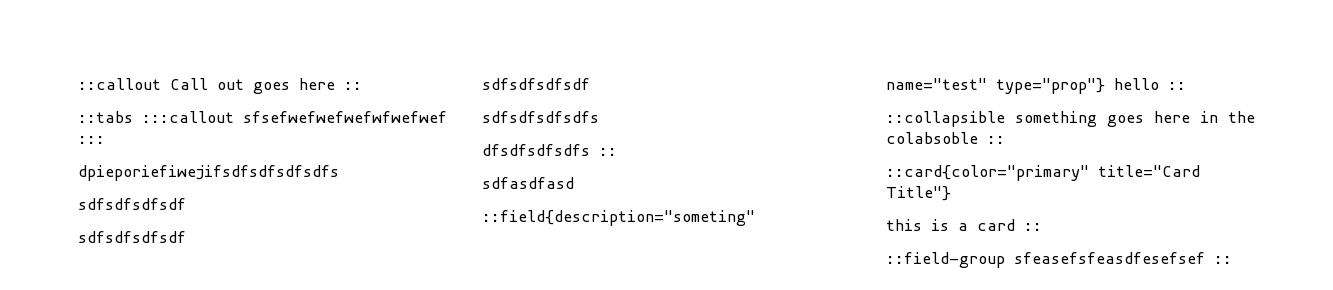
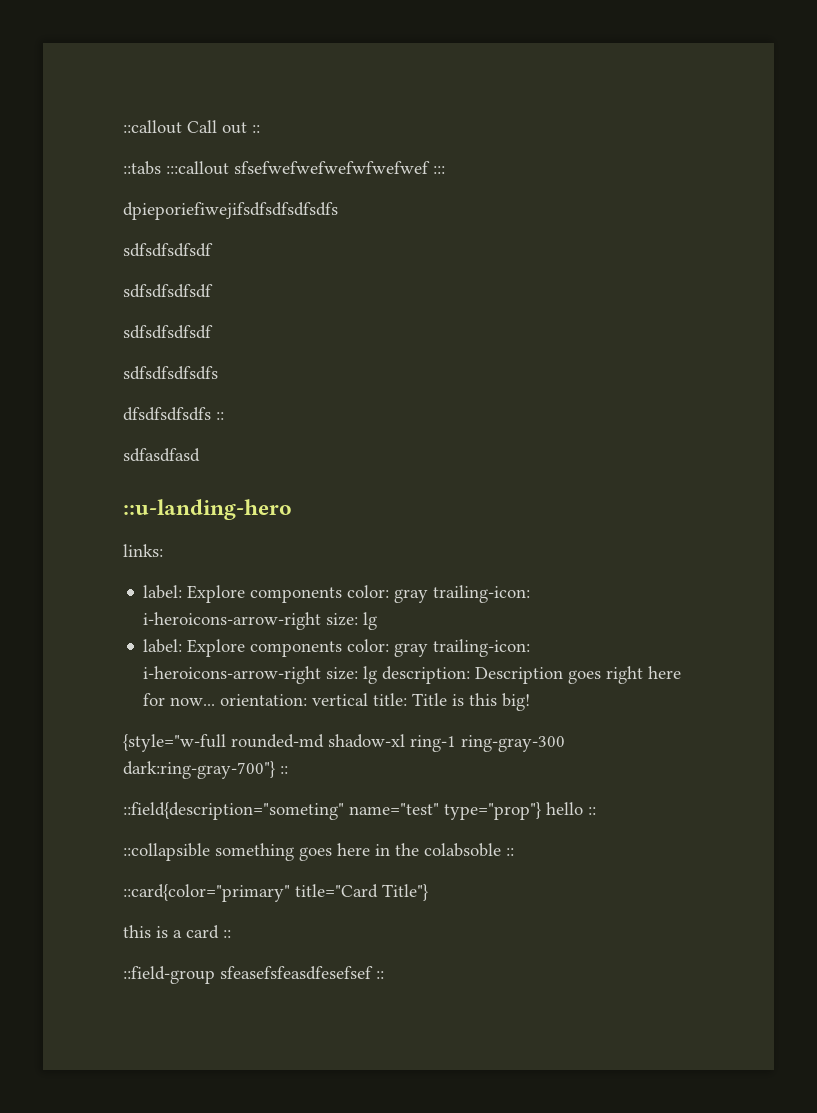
[253,78,335,94] goes here -> (247, 128) none
(574, 183) none -> [123,499,292,520] [123,544,163,557] [143,585,531,603] [143,612,378,630] [143,639,531,657] [143,666,682,684] [143,693,531,711] [123,734,565,752] [123,761,288,779] // ::u-landing-hero // links: // label: Explore components color: gray trailing-icon: i-heroicons-arrow-right size: lg // label: Explore components color: gray trailing-icon: i-heroicons-arrow-right size: lg description: Description goes right here for now... orientation: vertical title: Title is this big! // {style="w-full rounded-md shadow-xl ring-1 ring-gray-300 dark:ring-gray-700"} ::

